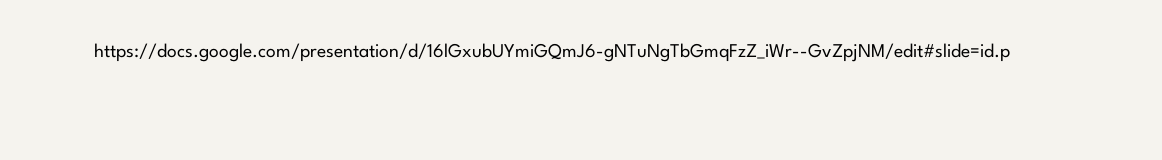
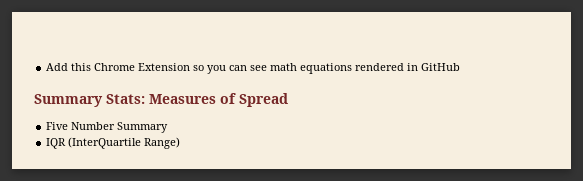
[94,43,1010,62] https://docs.google.com/presentation/d/16lGxubUYmiGQmJ6-gNTuNgTbGmqFzZ_iWr--GvZpjNM/edit#slide=id.p -> [46,63,461,74] [34,93,288,107] [46,122,169,133] [46,137,181,149] Add this Chrome Extension so you can see math equations rendered in GitHub // Summary Stats: Measures of Spread // Five Number Summary // IQR (InterQuartile Range)

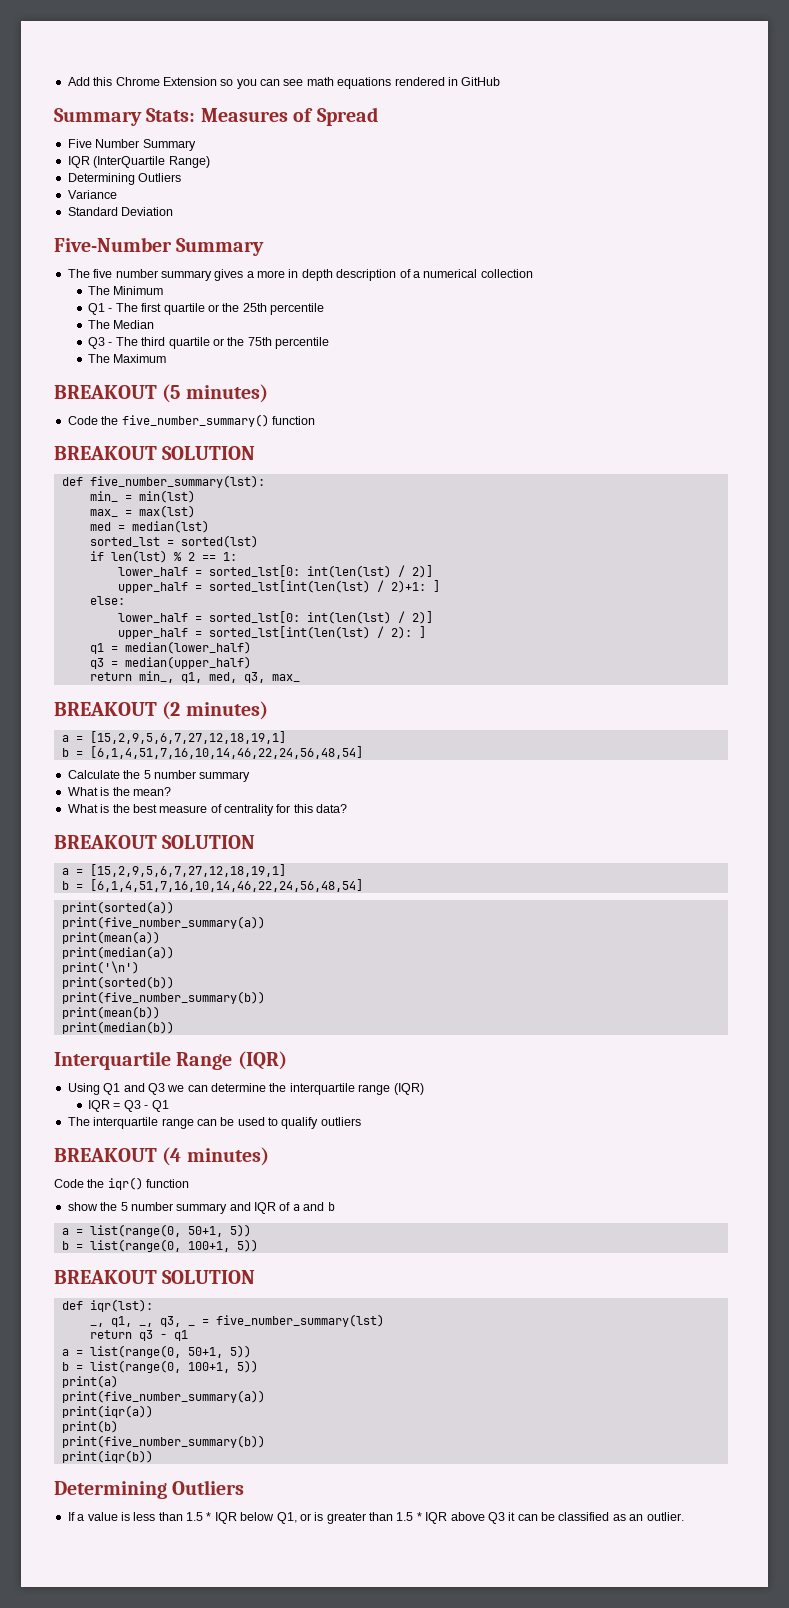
(181, 143) none -> [67,173,182,185] [67,190,117,199] [67,207,174,216] [54,237,265,256] [67,269,533,281] [88,286,164,295] [88,303,325,315] [88,320,155,329] [88,337,330,349] [88,354,167,363] [54,384,268,403] [67,414,315,427] [54,446,256,460] [61,475,265,488] [89,490,195,503] [89,505,195,518] [89,520,209,533] [89,535,258,548] [89,550,237,563] [117,565,433,578] [117,580,440,593] [89,596,125,605] [117,611,433,624] [117,626,426,639] [89,641,251,654] [89,656,251,669] [89,671,300,683] [54,701,268,720] [61,731,286,744] [61,746,363,759] [67,770,251,782] [67,787,171,796] [67,804,348,816] [54,835,256,849] [61,864,286,877] [61,879,363,892] [61,901,174,914] [61,916,265,929] [61,931,160,944] [61,946,174,959] [61,961,139,974] [61,976,174,989] [61,991,265,1004] [61,1006,160,1019] [61,1021,174,1034] [54,1051,287,1070] [67,1083,424,1095] [88,1100,169,1112] [67,1117,361,1129] [54,1147,269,1166] [54,1177,190,1190] [67,1202,335,1214] [61,1224,251,1237] [61,1239,258,1252] [54,1270,256,1284] [61,1299,153,1312] [89,1316,195,1327] [201,1314,384,1327] [89,1330,188,1341] [61,1345,251,1358] [61,1360,258,1373] [61,1375,118,1388] [61,1390,265,1403] [61,1405,153,1418] [61,1420,118,1433] [61,1435,265,1448] [61,1450,153,1463] [54,1480,245,1499] [67,1512,684,1524] // Determining Outliers // Variance // Standard Deviation // Five-Number Summary // The five number summary gives a more in depth description of a numerical collection // The Minimum // Q1 - The first quartile or the 25th percentile // The Median // Q3 - The third quartile or the 75th percentile // The Maximum // BREAKOUT (5 minutes) // Code the five_number_summary() function // BREAKOUT SOLUTION // def five_number_summary(lst): // min_ = min(lst) // max_ = max(lst) // med = median(lst) // sorted_lst = sorted(lst) // if len(lst) % 2 == 1: // lower_half = sorted_lst[0: int(len(lst) / 2)] // upper_half = sorted_lst[int(len(lst) / 2)+1: ] // else: // lower_half = sorted_lst[0: int(len(lst) / 2)] // upper_half = sorted_lst[int(len(lst) / 2): ] // q1 = median(lower_half) // q3 = median(upper_half) // return min_, q1, med, q3, max_ // BREAKOUT (2 minutes) // a = [15,2,9,5,6,7,27,12,18,19,1] // b = [6,1,4,51,7,16,10,14,46,22,24,56,48,54] // Calculate the 5 number summary // What is the mean? // What is the best measure of centrality for this data? // BREAKOUT SOLUTION // a = [15,2,9,5,6,7,27,12,18,19,1] // b = [6,1,4,51,7,16,10,14,46,22,24,56,48,54] // print(sorted(a)) // print(five_number_summary(a)) // print(mean(a)) // print(median(a)) // print('\n') // print(sorted(b)) // print(five_number_summary(b)) // print(mean(b)) // print(median(b)) // Interquartile Range (IQR) // Using Q1 and Q3 we can determine the interquartile range (IQR) // IQR = Q3 - Q1 // The interquartile range can be used to qualify outliers // BREAKOUT (4 minutes) // Code the iqr() function // show the 5 number summary and IQR of a and b // a = list(range(0, 50+1, 5)) // b = list(range(0, 100+1, 5)) // BREAKOUT SOLUTION // def iqr(lst): // _, q1, _, q3, _ = five_number_summary(lst) // return q3 - q1 // a = list(range(0, 50+1, 5)) // b = list(range(0, 100+1, 5)) // print(a) // print(five_number_summary(a)) // print(iqr(a)) // print(b) // print(five_number_summary(b)) // print(iqr(b)) // Determining Outliers // If a value is less than 1.5 * IQR below Q1, or is greater than 1.5 * IQR above Q3 it can be classified as an outlier.

